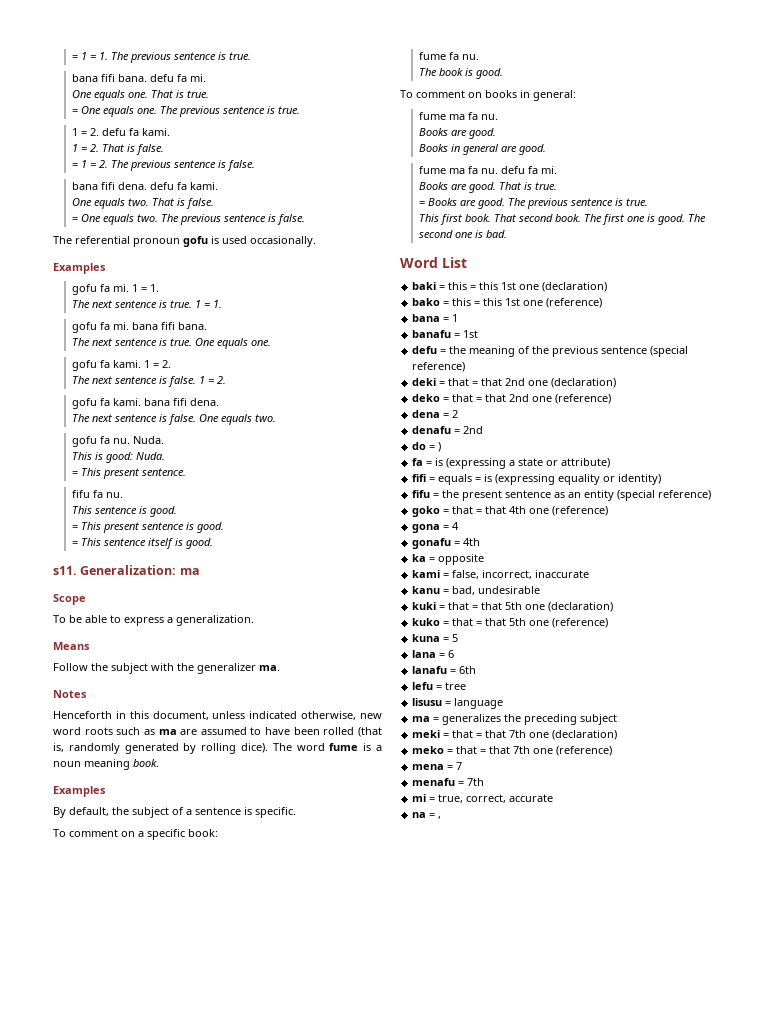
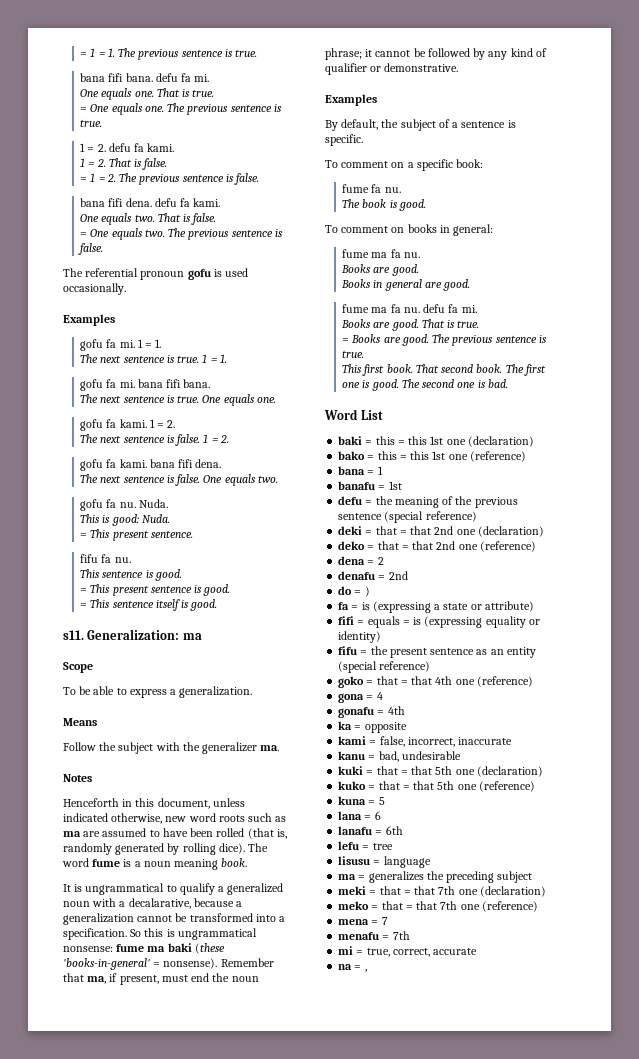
(159, 763) none -> [63,883,284,895] [63,898,243,909] [63,913,286,925] [63,928,257,940] [63,943,225,954] [63,958,274,970] [63,973,259,985] [325,48,547,60] [325,63,459,75] // It is ungrammatical to qualify a generalized noun with a decalarative, because a generalization cannot be transformed into a specification. So this is ungrammatical nonsense: fume ma baki (these 'books-in-general' = nonsense). Remember that ma, if present, must end the noun phrase; it cannot be followed by any kind of qualifier or demonstrative.

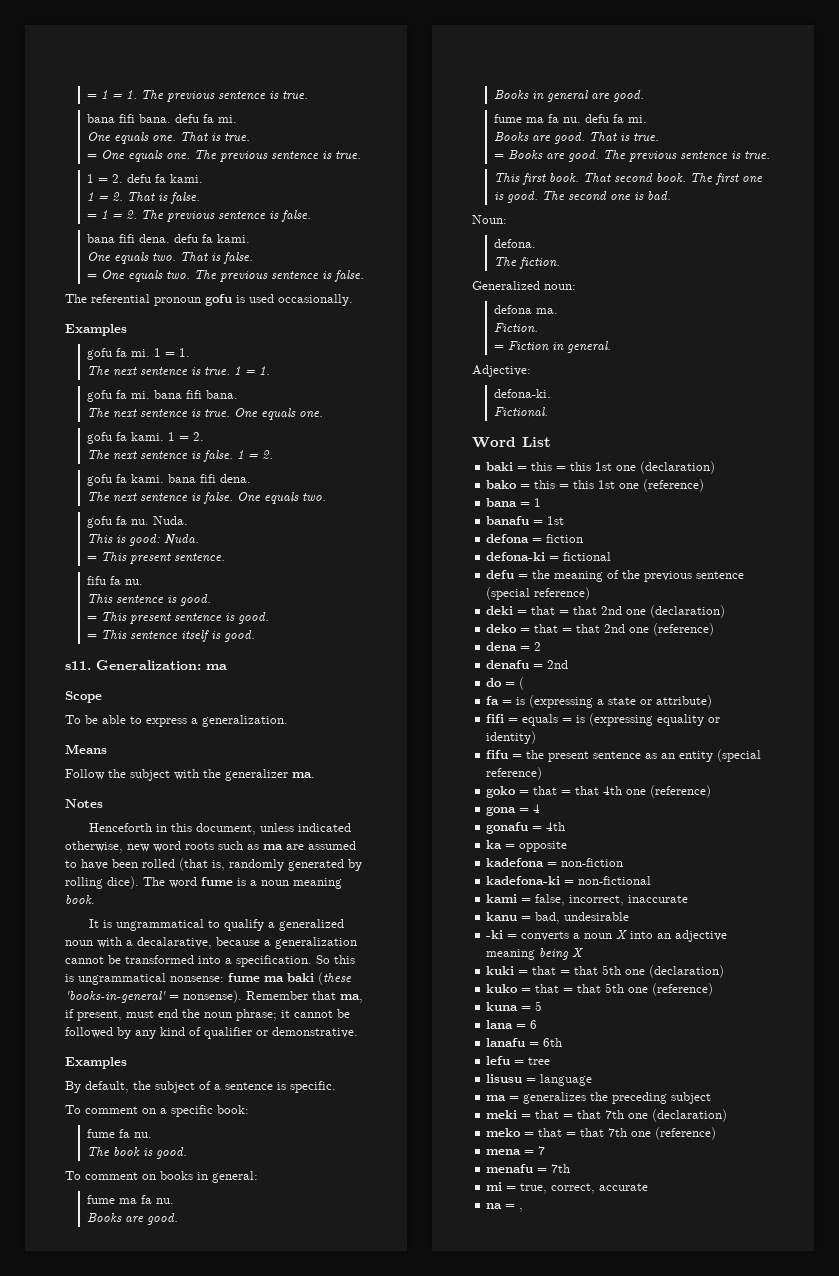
(508, 383) none -> [472,215,507,224] [494,239,537,248] [494,257,561,269] [472,281,576,290] [494,305,559,314] [494,323,539,333] [494,341,612,353] [472,365,531,377] [494,389,552,398] [494,407,549,417] // Noun: // defona. // The fiction. // Generalized noun: // defona ma. // Fiction. // = Fiction in general. // Adjective: // defona-ki. // Fictional.
(402, 485) none -> [486,534,584,543] [486,552,612,561] // defona = fiction // defona-ki = fictional
[364,586,370,597] ) -> [519,677,525,690] (
(407, 727) none -> [486,858,624,867] [486,876,652,885] // kadefona = non-fiction // kadefona-ki = non-fictional
(461, 755) none -> [486,930,728,942] [486,948,584,960] // -ki = converts a noun X into an adjective meaning being X

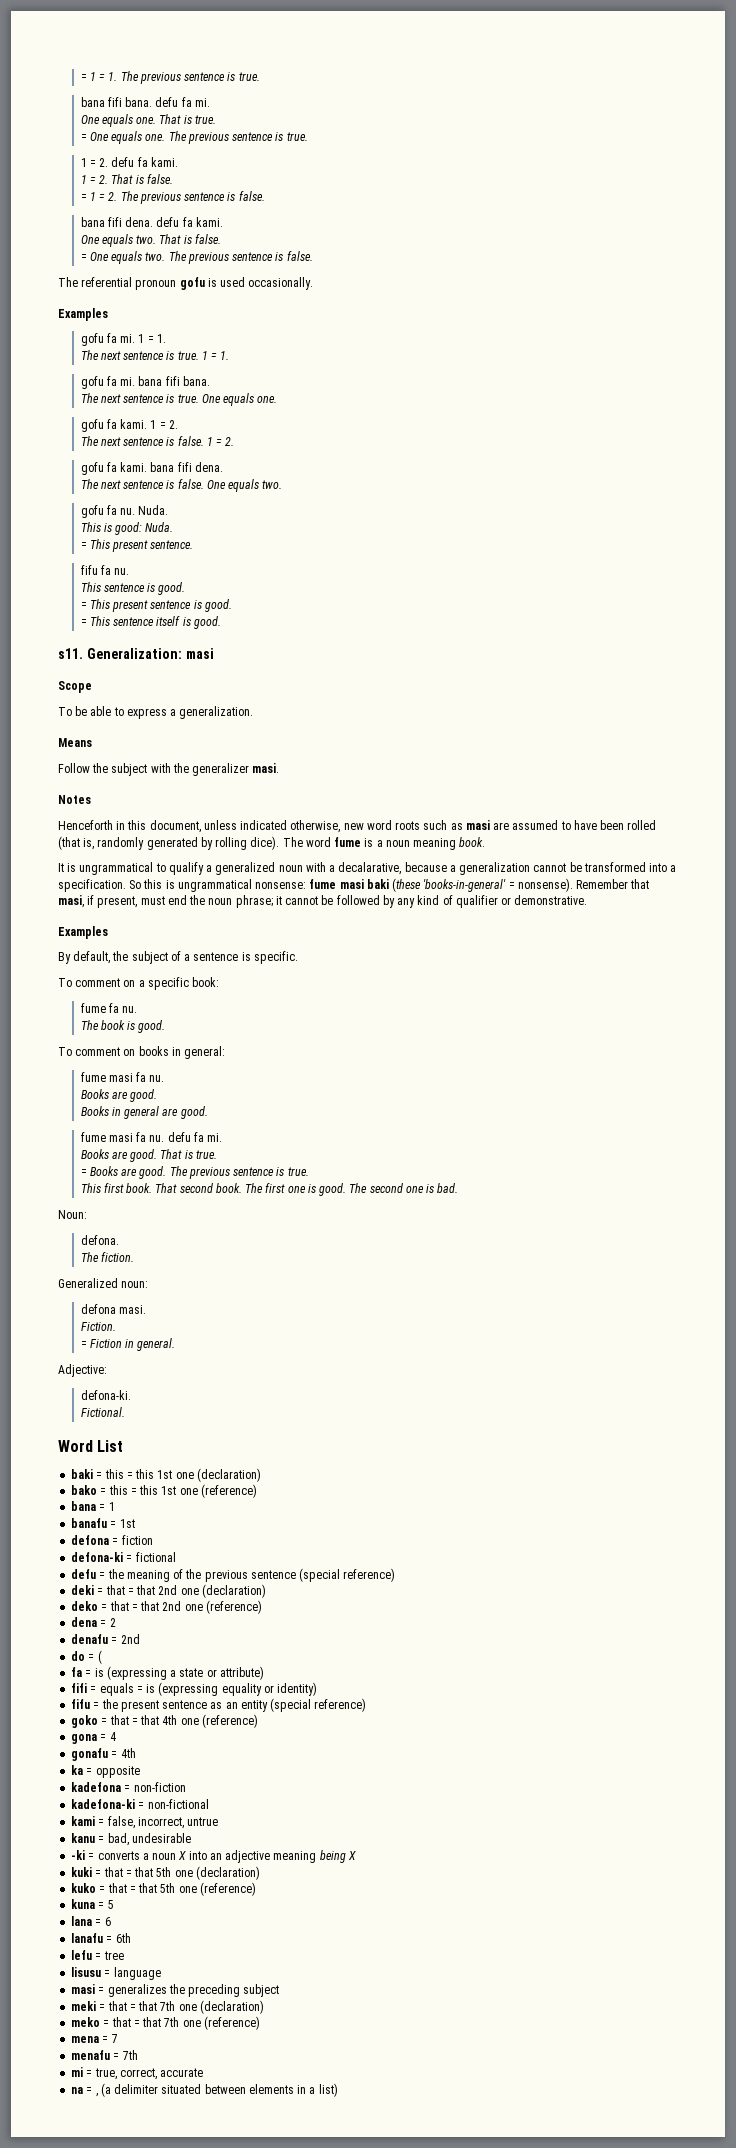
[206,664,227,670] ma -> [185,648,214,659] masi
[292,772,315,778] ma. -> [252,763,280,773] masi.
[263,844,283,850] ma -> [465,820,490,830] masi
[264,976,284,982] ma -> [339,879,364,889] masi
[340,994,363,1003] ma, -> [58,895,84,908] masi,
[119,1198,138,1204] ma -> [108,1073,133,1082] masi
[526,117,545,123] ma -> [108,1133,133,1142] masi
[536,308,559,314] ma. -> [118,1305,146,1314] masi.
[628,895,689,903] inaccurate -> [187,1817,219,1826] untrue
[486,1095,507,1101] ma -> [71,1984,96,1994] masi
(524, 1210) none -> [100,2083,338,2097] (a delimiter situated between elements in a list)

